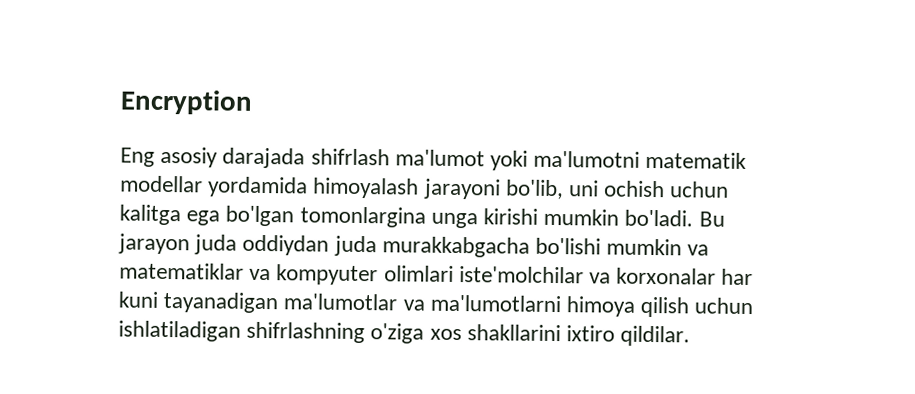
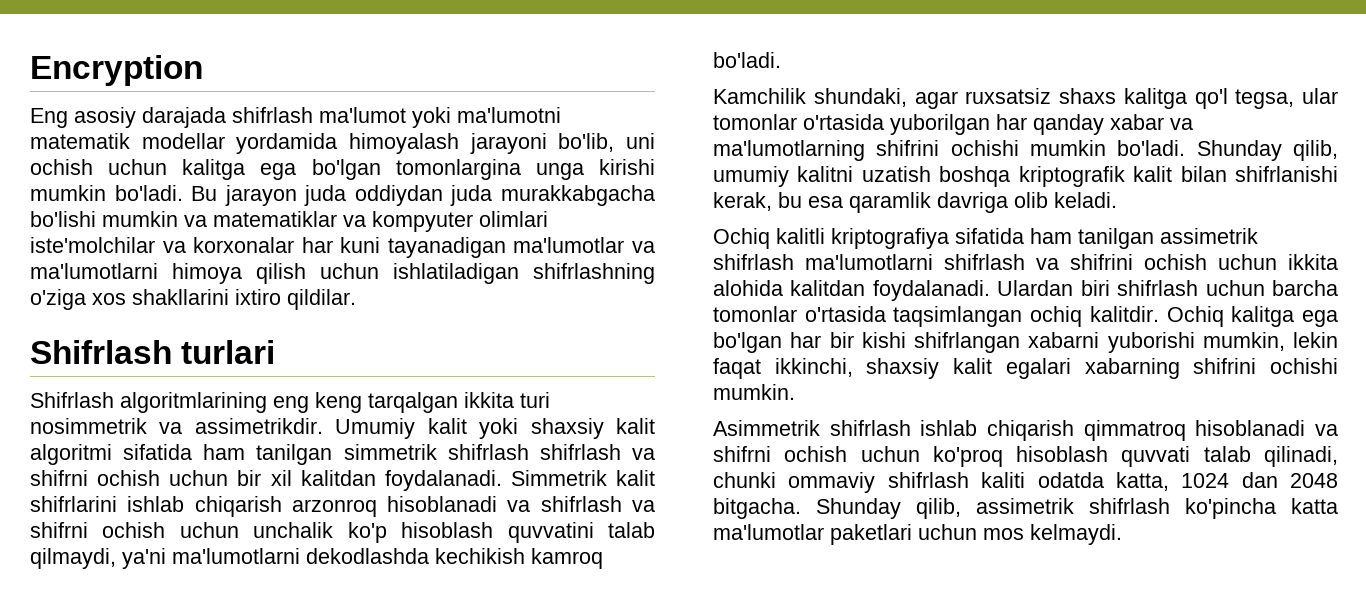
(691, 336) none -> [30,340,276,364] [30,392,550,413] [30,418,656,439] [30,444,655,465] [30,470,655,491] [30,496,655,517] [30,522,656,543] [30,548,603,569] [713,52,781,68] [713,88,1338,109] [713,114,1193,135] [713,140,1338,161] [713,166,1338,187] [713,192,1117,213] [713,228,1258,249] [713,254,1338,270] [713,280,1338,301] [713,306,1338,327] [713,332,1338,353] [713,358,1338,379] [713,384,795,400] [713,420,1338,441] [713,446,1338,467] [713,472,1338,493] [713,498,1338,519] [713,524,1122,545] // Shifrlash turlari // Shifrlash algoritmlarining eng keng tarqalgan ikkita turi nosimmetrik va assimetrikdir. Umumiy kalit yoki shaxsiy kalit algoritmi sifatida ham tanilgan simmetrik shifrlash shifrlash va shifrni ochish uchun bir xil kalitdan foydalanadi. Simmetrik kalit shifrlarini ishlab chiqarish arzonroq hisoblanadi va shifrlash va shifrni ochish uchun unchalik ko'p hisoblash quvvatini talab qilmaydi, ya'ni ma'lumotlarni dekodlashda kechikish kamroq bo'ladi. // Kamchilik shundaki, agar ruxsatsiz shaxs kalitga qo'l tegsa, ular tomonlar o'rtasida yuborilgan har qanday xabar va ma'lumotlarning shifrini ochishi mumkin bo'ladi. Shunday qilib, umumiy kalitni uzatish boshqa kriptografik kalit bilan shifrlanishi kerak, bu esa qaramlik davriga olib keladi. // Ochiq kalitli kriptografiya sifatida ham tanilgan assimetrik shifrlash ma'lumotlarni shifrlash va shifrini ochish uchun ikkita alohida kalitdan foydalanadi. Ulardan biri shifrlash uchun barcha tomonlar o'rtasida taqsimlangan ochiq kalitdir. Ochiq kalitga ega bo'lgan har bir kishi shifrlangan xabarni yuborishi mumkin, lekin faqat ikkinchi, shaxsiy kalit egalari xabarning shifrini ochishi mumkin. // Asimmetrik shifrlash ishlab chiqarish qimmatroq hisoblanadi va shifrni ochish uchun ko'proq hisoblash quvvati talab qilinadi, chunki ommaviy shifrlash kaliti odatda katta, 1024 dan 2048 bitgacha. Shunday qilib, assimetrik shifrlash ko'pincha katta ma'lumotlar paketlari uchun mos kelmaydi.

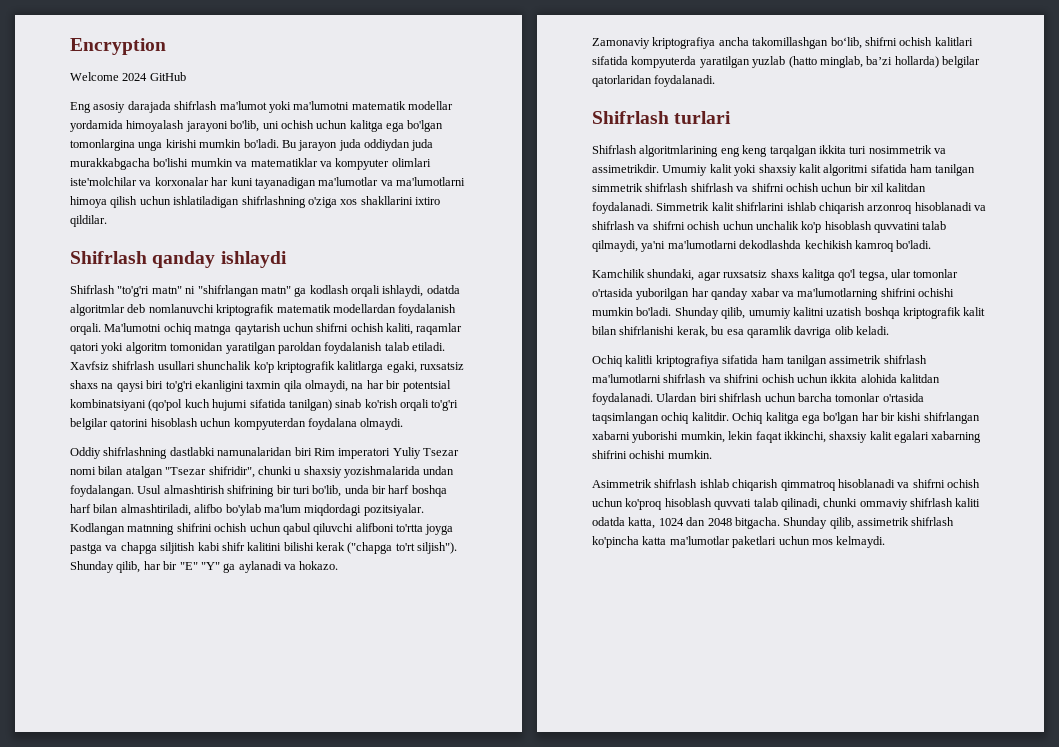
(203, 70) none -> [70,72,186,81] // Welcome 2024 GitHub
(356, 299) none -> [70,251,287,268] [70,285,460,297] [70,304,457,316] [70,323,463,335] [70,342,445,354] [70,361,464,373] [70,380,451,392] [70,399,459,411] [70,418,404,430] [70,447,459,459] [70,466,455,478] [70,485,447,497] [70,504,424,516] [70,523,454,535] [70,542,458,554] [70,561,339,573] [592,37,973,49] [592,56,980,68] [592,75,716,87] // Shifrlash qanday ishlaydi // Shifrlash "to'g'ri matn" ni "shifrlangan matn" ga kodlash orqali ishlaydi, odatda algoritmlar deb nomlanuvchi kriptografik matematik modellardan foydalanish orqali. Ma'lumotni ochiq matnga qaytarish uchun shifrni ochish kaliti, raqamlar qatori yoki algoritm tomonidan yaratilgan paroldan foydalanish talab etiladi. Xavfsiz shifrlash usullari shunchalik ko'p kriptografik kalitlarga egaki, ruxsatsiz shaxs na qaysi biri to'g'ri ekanligini taxmin qila olmaydi, na har bir potentsial kombinatsiyani (qo'pol kuch hujumi sifatida tanilgan) sinab ko'rish orqali to'g'ri belgilar qatorini hisoblash uchun kompyuterdan foydalana olmaydi. // Oddiy shifrlashning dastlabki namunalaridan biri Rim imperatori Yuliy Tsezar nomi bilan atalgan "Tsezar shifridir", chunki u shaxsiy yozishmalarida undan foydalangan. Usul almashtirish shifrining bir turi bo'lib, unda bir harf boshqa harf bilan almashtiriladi, alifbo bo'ylab ma'lum miqdordagi pozitsiyalar. Kodlangan matnning shifrini ochish uchun qabul qiluvchi alifboni to'rtta joyga pastga va chapga siljitish kabi shifr kalitini bilishi kerak ("chapga to'rt siljish"). Shunday qilib, har bir "E" "Y" ga aylanadi va hokazo. // Zamonaviy kriptografiya ancha takomillashgan boʻlib, shifrni ochish kalitlari sifatida kompyuterda yaratilgan yuzlab (hatto minglab, baʼzi hollarda) belgilar qatorlaridan foydalanadi.

